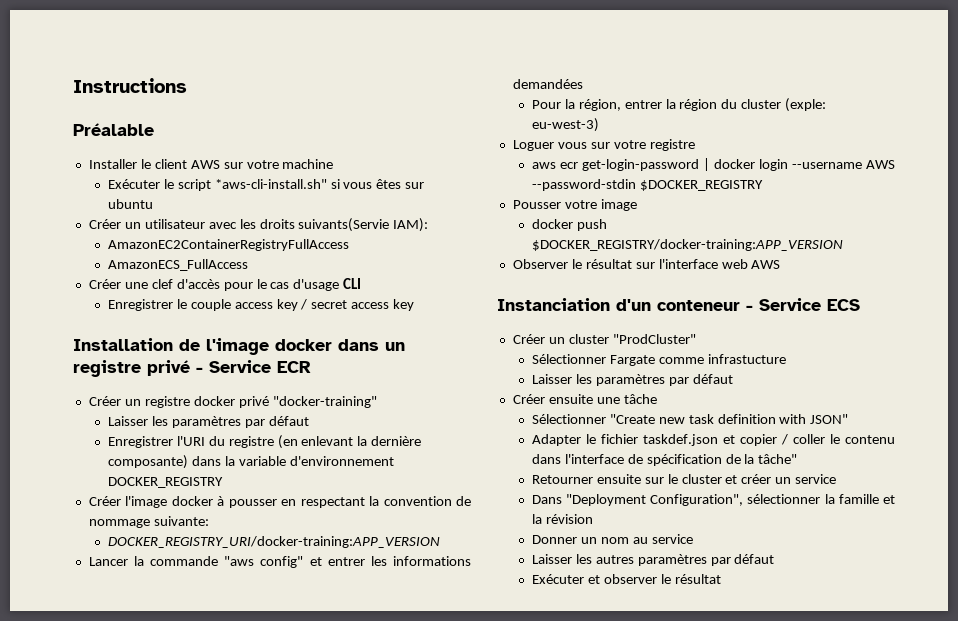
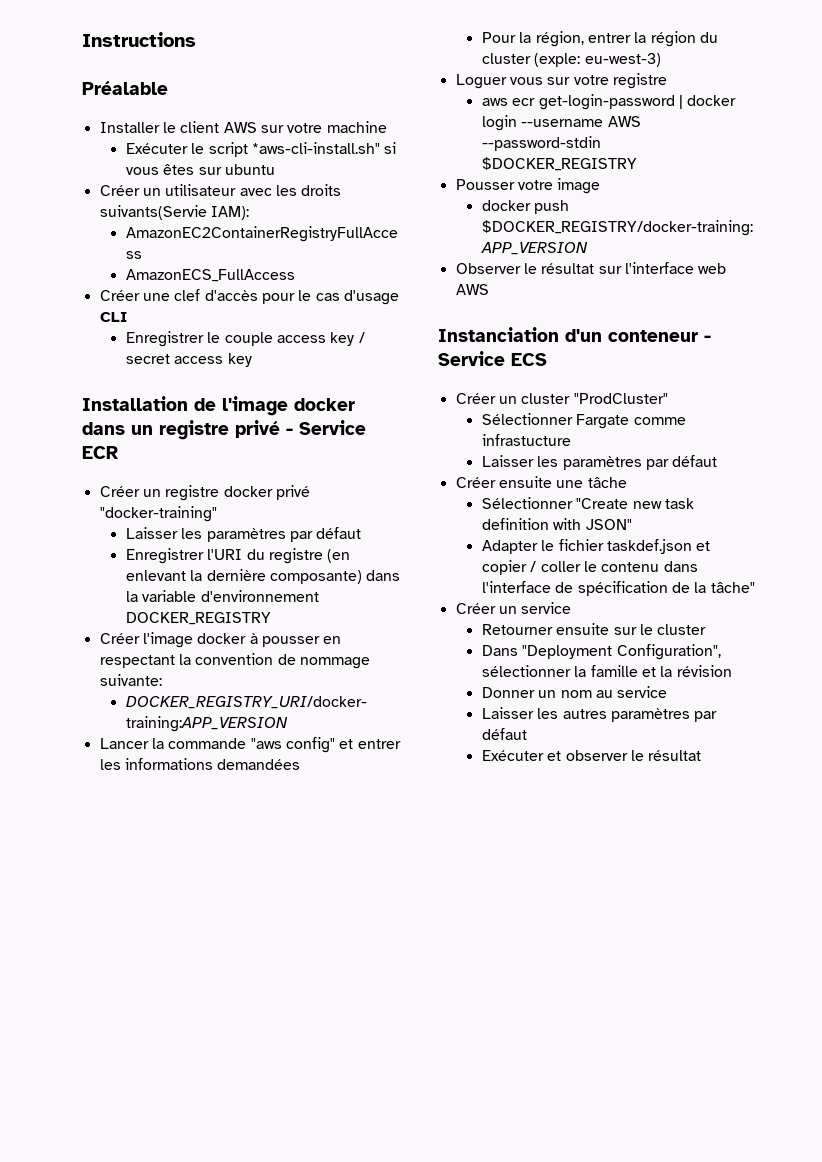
(798, 459) none -> [455,602,572,614] // Créer un service
[725,474,837,484] et créer un service -> (707, 629) none

